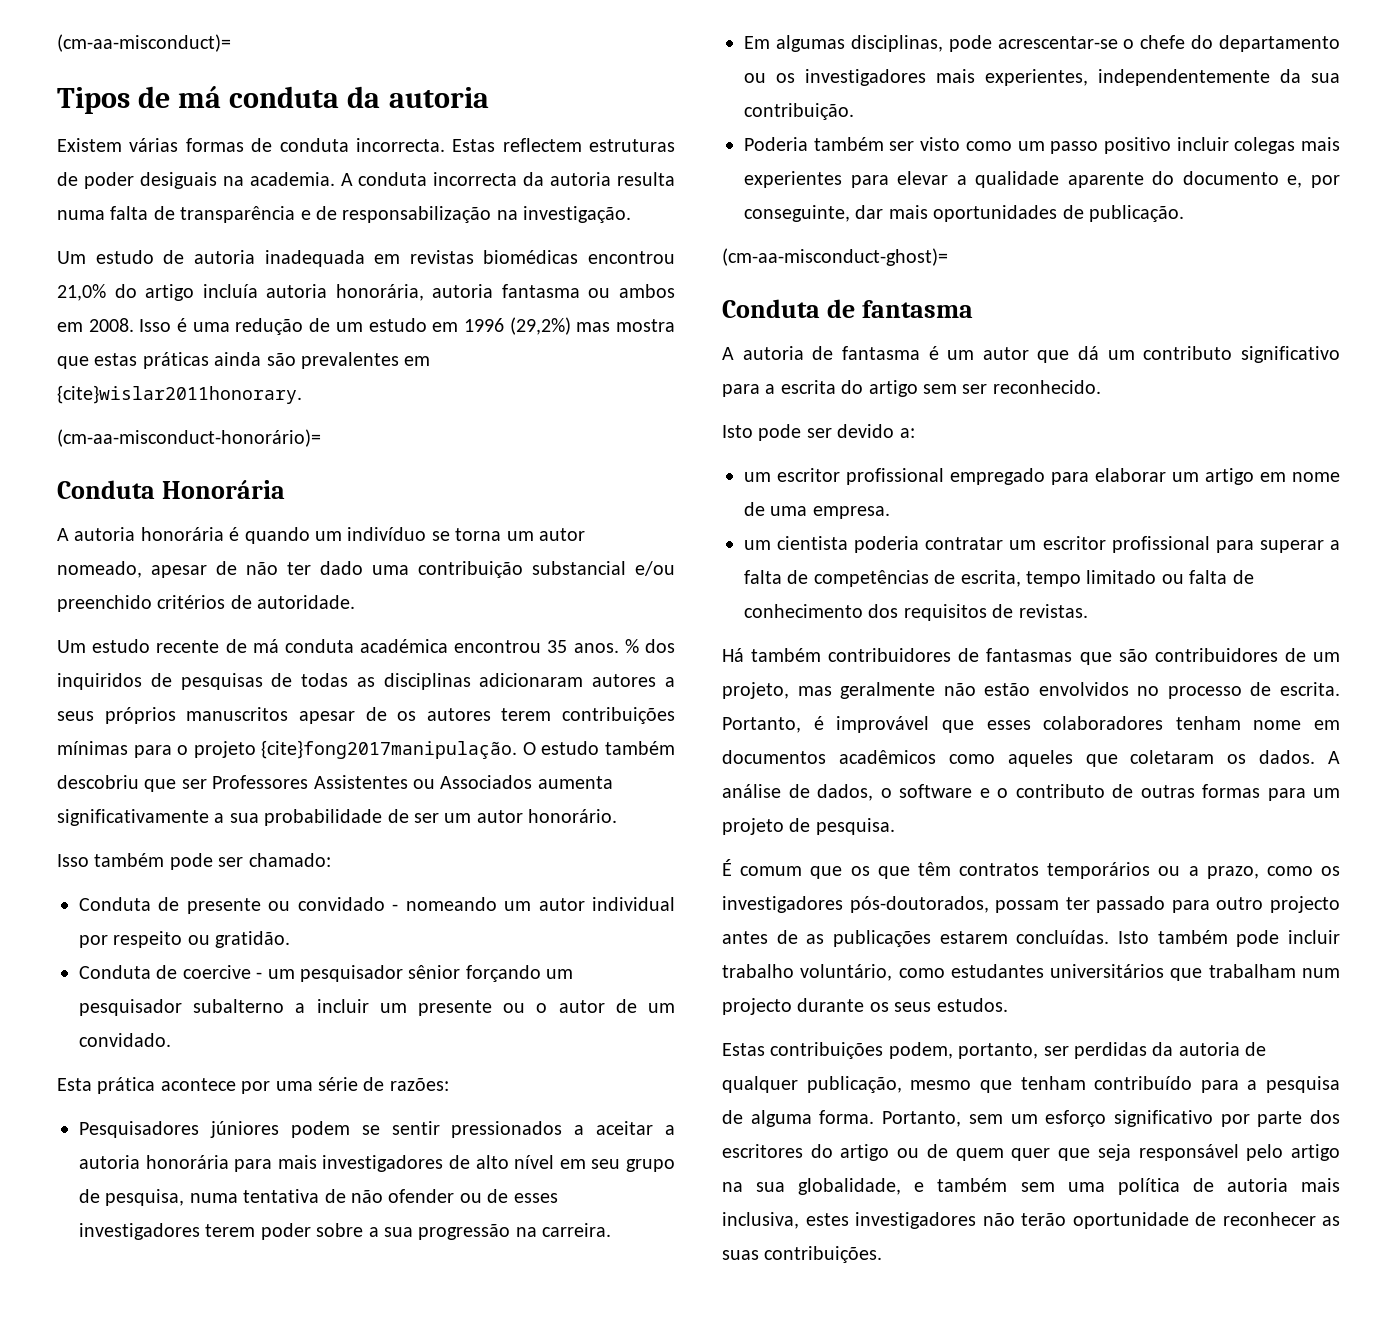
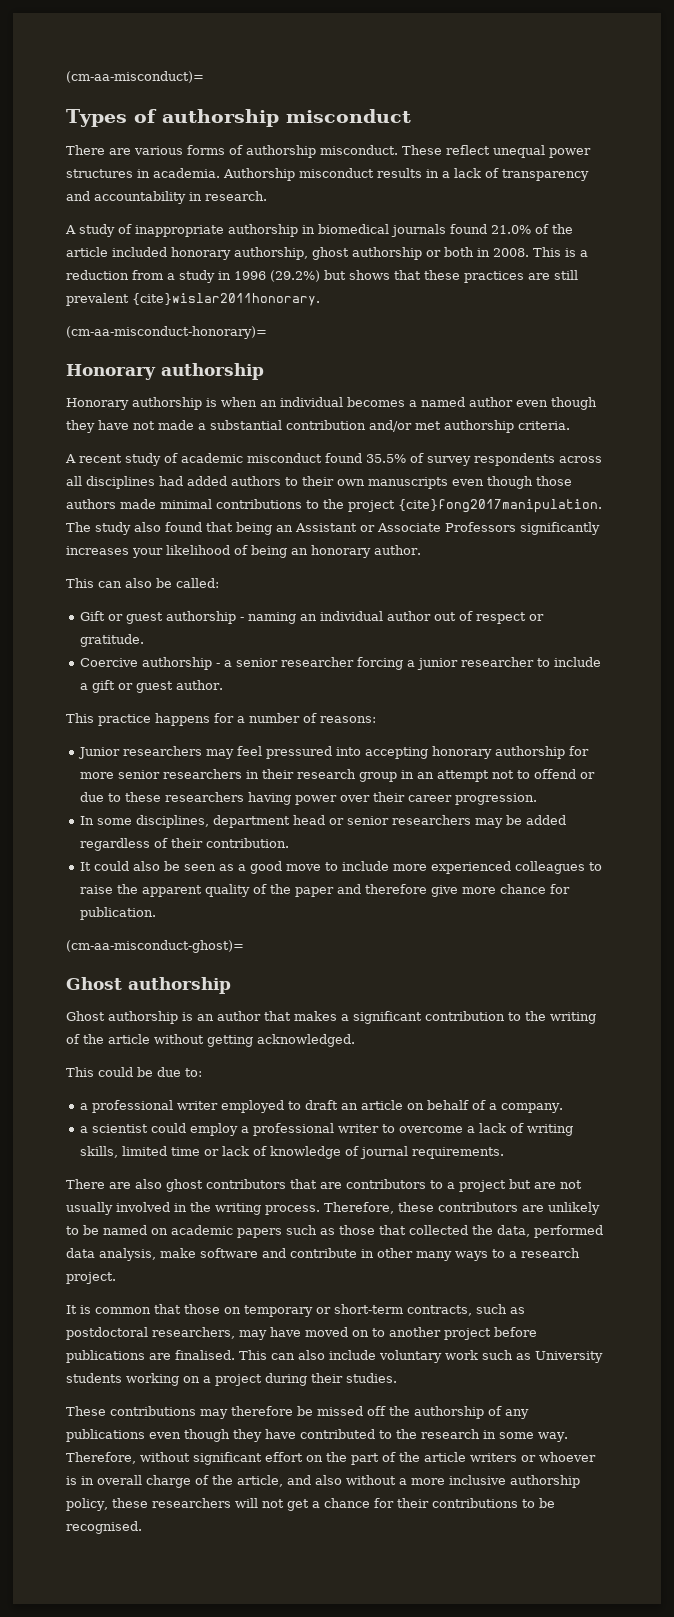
[57,86,489,114] [57,138,675,152] [57,172,675,189] [57,206,632,223] [57,250,675,267] [57,284,675,301] [57,317,675,335] [57,352,431,369] [57,385,302,404] [57,429,321,447] [57,480,285,499] [57,527,585,544] [57,561,675,578] [57,595,356,612] [57,639,675,653] [57,673,675,690] [57,707,675,724] [57,740,675,759] [57,775,613,792] [57,809,618,826] [57,853,331,870] [79,897,676,914] [79,931,291,948] [79,965,574,982] [79,999,675,1016] [79,1033,171,1047] [57,1077,449,1094] [79,1121,675,1138] [79,1155,676,1172] [79,1189,558,1206] [79,1223,612,1240] [744,35,1340,52] [744,69,1340,86] [744,103,854,120] [744,137,1340,154] [744,171,1340,188] [744,205,1184,222] [722,248,948,266] [722,299,973,318] [722,346,1340,363] [722,380,1101,397] [722,424,915,441] [744,468,1340,485] [744,502,890,519] [744,536,1340,553] [744,570,1254,587] [744,604,1088,621] [722,648,1340,665] [722,682,1340,699] [722,716,1340,733] [722,750,1340,767] [722,784,1340,801] [722,818,895,835] [722,859,1340,879] [722,896,1340,913] [722,930,1340,947] [722,964,1340,981] [722,998,1008,1015] [722,1042,1267,1059] [722,1076,1340,1093] [722,1110,1340,1127] [722,1144,1340,1161] [722,1178,1340,1195] [722,1212,1340,1229] [722,1246,883,1263] Tipos de má conduta da autoria // Existem várias formas de conduta incorrecta. Estas reflectem estruturas de poder desiguais na academia. A conduta incorrecta da autoria resulta numa falta de transparência e de responsabilização na investigação. // Um estudo de autoria inadequada em revistas biomédicas encontrou 21,0% do artigo incluía autoria honorária, autoria fantasma ou ambos em 2008. Isso é uma redução de um estudo em 1996 (29,2%) mas mostra que estas práticas ainda são prevalentes em {cite}wislar2011honorary. // (cm-aa-misconduct-honorário)= // Conduta Honorária // A autoria honorária é quando um indivíduo se torna um autor nomeado, apesar de não ter dado uma contribuição substancial e/ou preenchido critérios de autoridade. // Um estudo recente de má conduta académica encontrou 35 anos. % dos inquiridos de pesquisas de todas as disciplinas adicionaram autores a seus próprios manuscritos apesar de os autores terem contribuições mínimas para o projeto {cite}fong2017manipulação. O estudo também descobriu que ser Professores Assistentes ou Associados aumenta significativamente a sua probabilidade de ser um autor honorário. // Isso também pode ser chamado: // Conduta de presente ou convidado - nomeando um autor individual por respeito ou gratidão. // Conduta de coercive - um pesquisador sênior forçando um pesquisador subalterno a incluir um presente ou o autor de um convidado. // Esta prática acontece por uma série de razões: // Pesquisadores júniores podem se sentir pressionados a aceitar a autoria honorária para mais investigadores de alto nível em seu grupo de pesquisa, numa tentativa de não ofender ou de esses investigadores terem poder sobre a sua progressão na carreira. // Em algumas disciplinas, pode acrescentar-se o chefe do departamento ou os investigadores mais experientes, independentemente da sua contribuição. // Poderia também ser visto como um passo positivo incluir colegas mais experientes para elevar a qualidade aparente do documento e, por conseguinte, dar mais oportunidades de publicação. // (cm-aa-misconduct-ghost)= // Conduta de fantasma // A autoria de fantasma é um autor que dá um contributo significativo para a escrita do artigo sem ser reconhecido. // Isto pode ser devido a: // um escritor profissional empregado para elaborar um artigo em nome de uma empresa. // um cientista poderia contratar um escritor profissional para superar a falta de competências de escrita, tempo limitado ou falta de conhecimento dos requisitos de revistas. // Há também contribuidores de fantasmas que são contribuidores de um projeto, mas geralmente não estão envolvidos no processo de escrita. Portanto, é improvável que esses colaboradores tenham nome em documentos acadêmicos como aqueles que coletaram os dados. A análise de dados, o software e o contributo de outras formas para um projeto de pesquisa. // É comum que os que têm contratos temporários ou a prazo, como os investigadores pós-doutorados, possam ter passado para outro projecto antes de as publicações estarem concluídas. Isto também pode incluir trabalho voluntário, como estudantes universitários que trabalham num projecto durante os seus estudos. // Estas contribuições podem, portanto, ser perdidas da autoria de qualquer publicação, mesmo que tenham contribuído para a pesquisa de alguma forma. Portanto, sem um esforço significativo por parte dos escritores do artigo ou de quem quer que seja responsável pelo artigo na sua globalidade, e também sem uma política de autoria mais inclusiva, estes investigadores não terão oportunidade de reconhecer as suas contribuições. -> [66,109,411,127] [66,145,591,158] [66,168,589,181] [66,191,267,204] [65,224,573,237] [66,247,588,260] [66,270,578,283] [66,293,320,306] [66,326,267,339] [66,363,264,380] [66,397,597,410] [66,420,570,433] [65,453,602,466] [66,476,572,489] [66,499,602,513] [66,522,600,535] [66,545,421,558] [66,578,219,588] [80,611,545,624] [80,634,145,647] [80,657,602,670] [80,680,224,693] [66,713,376,726] [78,746,590,759] [80,769,596,782] [80,792,538,805] [80,815,567,828] [80,838,290,851] [80,861,603,874] [80,884,571,897] [80,907,157,920] [66,940,244,953] [66,977,231,994] [66,1011,596,1024] [66,1034,355,1047] [66,1067,202,1077] [80,1100,564,1113] [80,1123,574,1136] [80,1146,505,1159] [66,1179,582,1192] [66,1202,600,1215] [66,1225,603,1238] [66,1248,580,1261] [66,1272,116,1284] [66,1304,525,1317] [66,1327,537,1340] [66,1350,603,1363] [66,1373,397,1386] [66,1406,529,1419] [66,1429,568,1442] [66,1452,596,1465] [66,1475,580,1488] [66,1498,555,1511] [66,1521,142,1534] Types of authorship misconduct // There are various forms of authorship misconduct. These reflect unequal power structures in academia. Authorship misconduct results in a lack of transparency and accountability in research. // A study of inappropriate authorship in biomedical journals found 21.0% of the article included honorary authorship, ghost authorship or both in 2008. This is a reduction from a study in 1996 (29.2%) but shows that these practices are still prevalent {cite}wislar2011honorary. // (cm-aa-misconduct-honorary)= // Honorary authorship // Honorary authorship is when an individual becomes a named author even though they have not made a substantial contribution and/or met authorship criteria. // A recent study of academic misconduct found 35.5% of survey respondents across all disciplines had added authors to their own manuscripts even though those authors made minimal contributions to the project {cite}fong2017manipulation. The study also found that being an Assistant or Associate Professors significantly increases your likelihood of being an honorary author. // This can also be called: // Gift or guest authorship - naming an individual author out of respect or gratitude. // Coercive authorship - a senior researcher forcing a junior researcher to include a gift or guest author. // This practice happens for a number of reasons: // Junior researchers may feel pressured into accepting honorary authorship for more senior researchers in their research group in an attempt not to offend or due to these researchers having power over their career progression. // In some disciplines, department head or senior researchers may be added regardless of their contribution. // It could also be seen as a good move to include more experienced colleagues to raise the apparent quality of the paper and therefore give more chance for publication. // (cm-aa-misconduct-ghost)= // Ghost authorship // Ghost authorship is an author that makes a significant contribution to the writing of the article without getting acknowledged. // This could be due to: // a professional writer employed to draft an article on behalf of a company. // a scientist could employ a professional writer to overcome a lack of writing skills, limited time or lack of knowledge of journal requirements. // There are also ghost contributors that are contributors to a project but are not usually involved in the writing process. Therefore, these contributors are unlikely to be named on academic papers such as those that collected the data, performed data analysis, make software and contribute in other many ways to a research project. // It is common that those on temporary or short-term contracts, such as postdoctoral researchers, may have moved on to another project before publications are finalised. This can also include voluntary work such as University students working on a project during their studies. // These contributions may therefore be missed off the authorship of any publications even though they have contributed to the research in some way. Therefore, without significant effort on the part of the article writers or whoever is in overall charge of the article, and also without a more inclusive authorship policy, these researchers will not get a chance for their contributions to be recognised.

